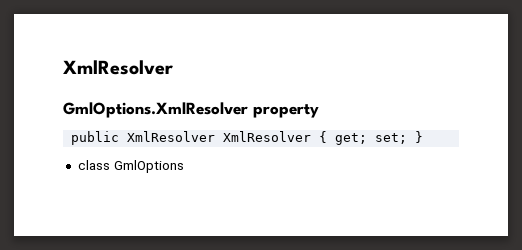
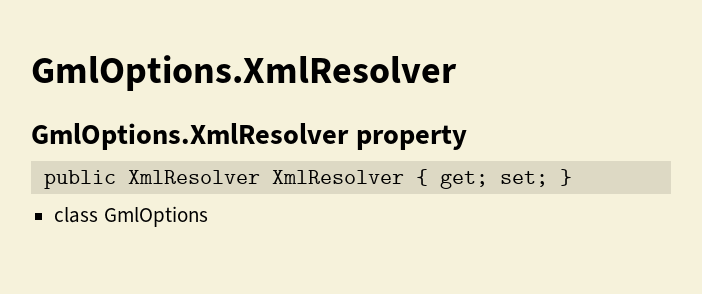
[63,60,173,75] XmlResolver -> [31,55,457,91] GmlOptions.XmlResolver

